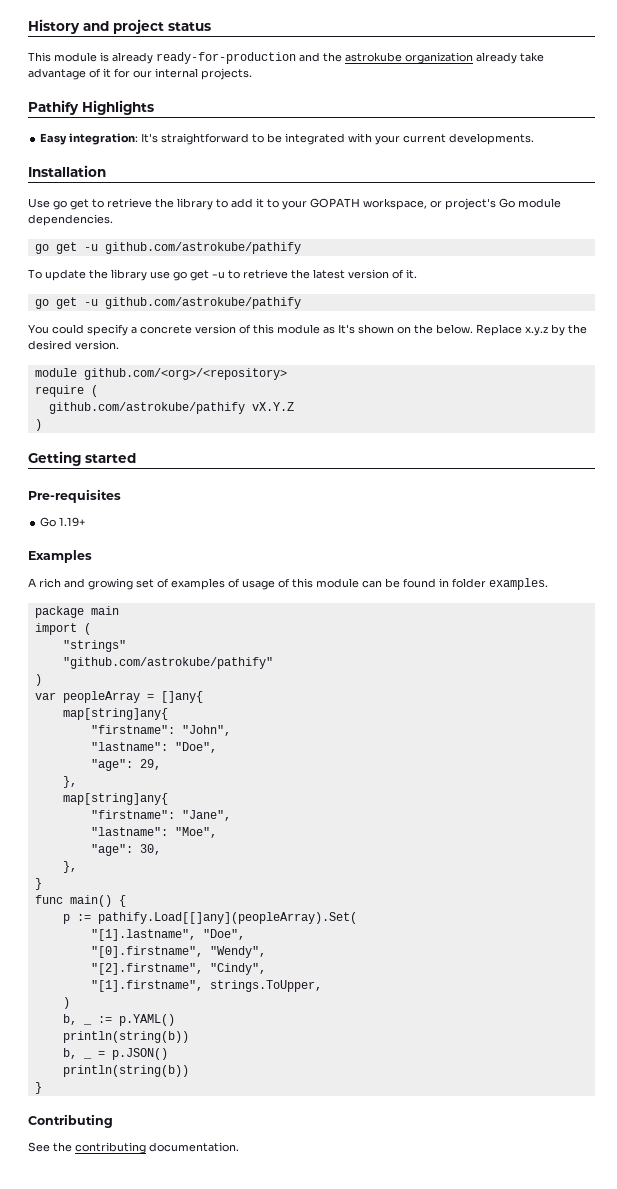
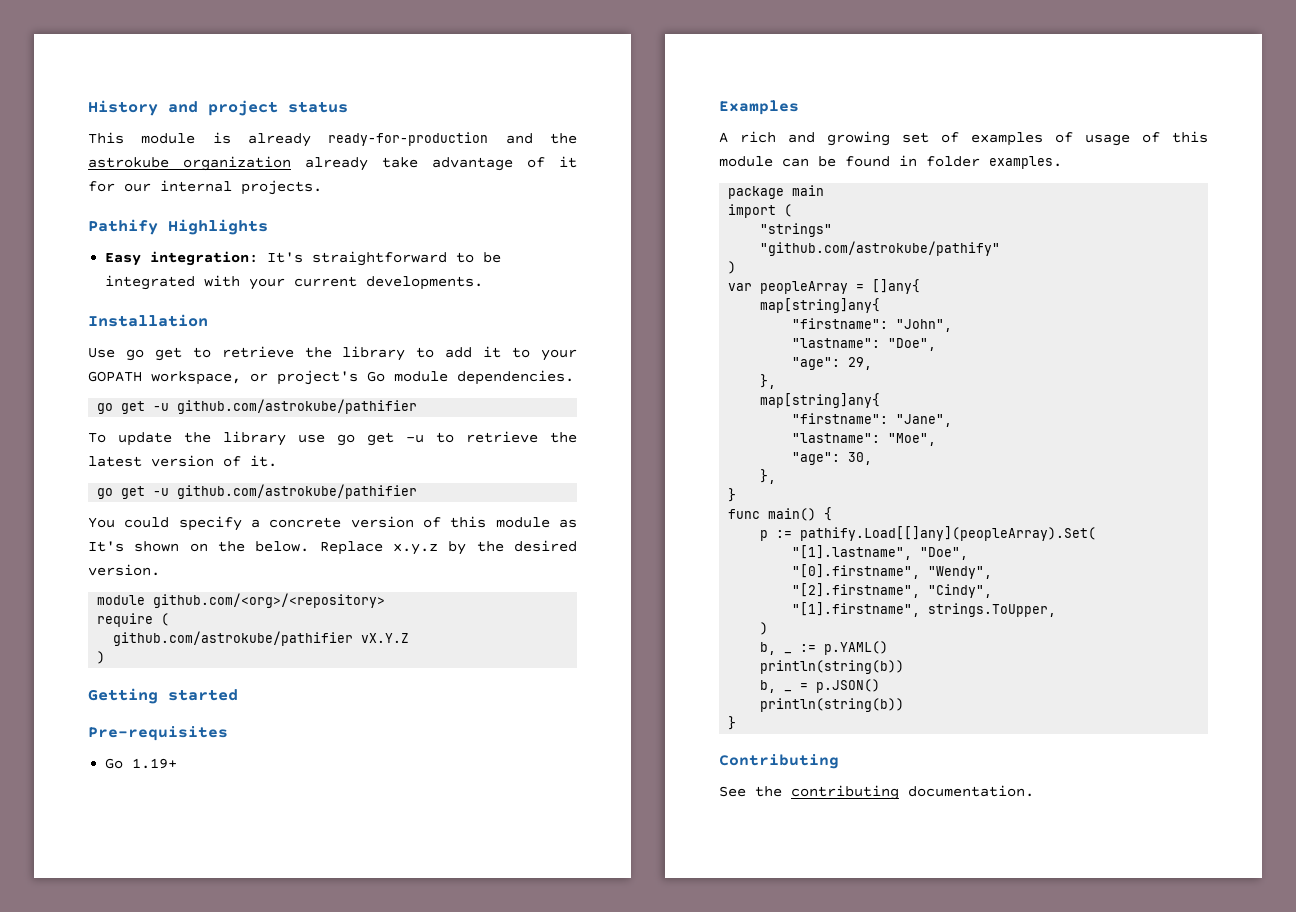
[104,242,301,254] github.com/astrokube/pathify -> [177,399,418,414] github.com/astrokube/pathifier
[104,297,301,309] github.com/astrokube/pathify -> [177,484,418,499] github.com/astrokube/pathifier
[48,402,245,414] github.com/astrokube/pathify -> [113,631,354,646] github.com/astrokube/pathifier

